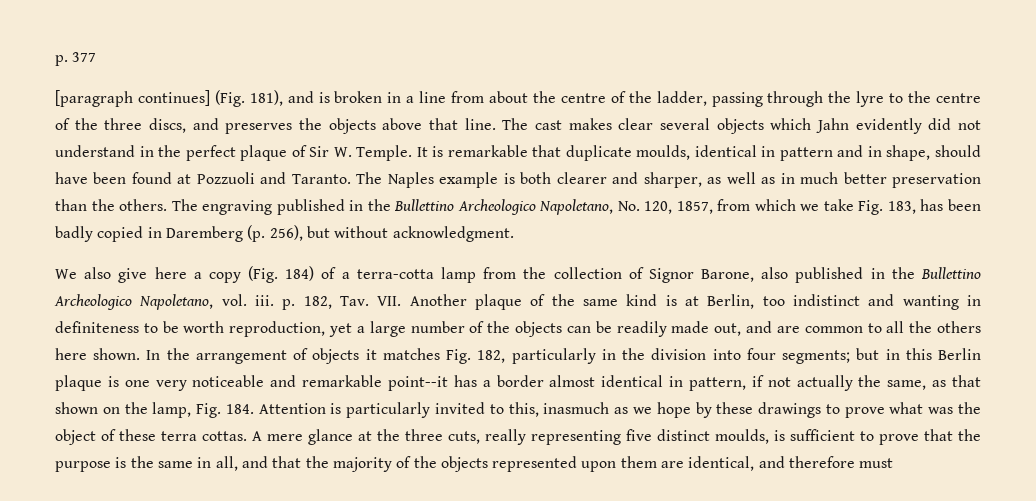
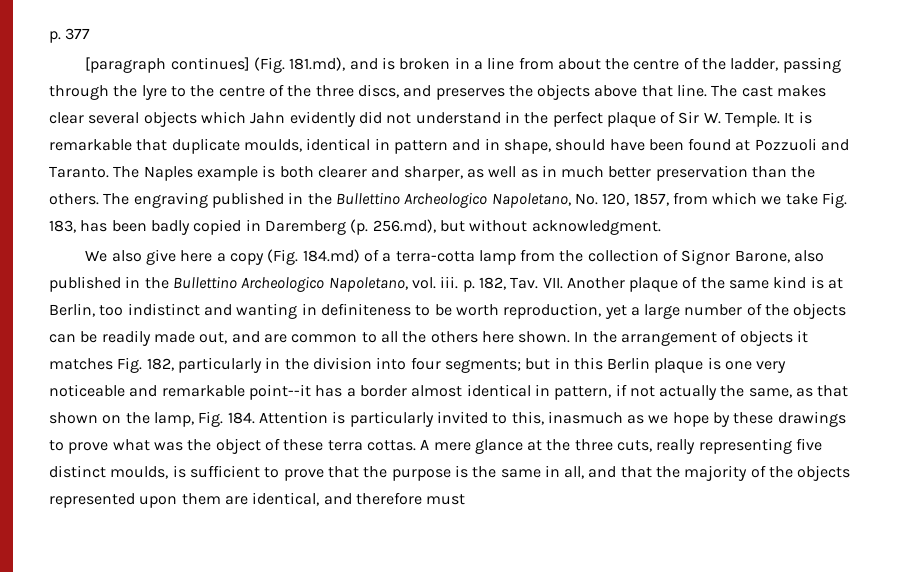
[249,90,283,106] 181), -> [289,57,346,71] 181.md),
[269,225,303,241] 256), -> [372,219,436,233] 256.md),
[285,266,315,281] 184) -> [302,249,360,263] 184.md)

